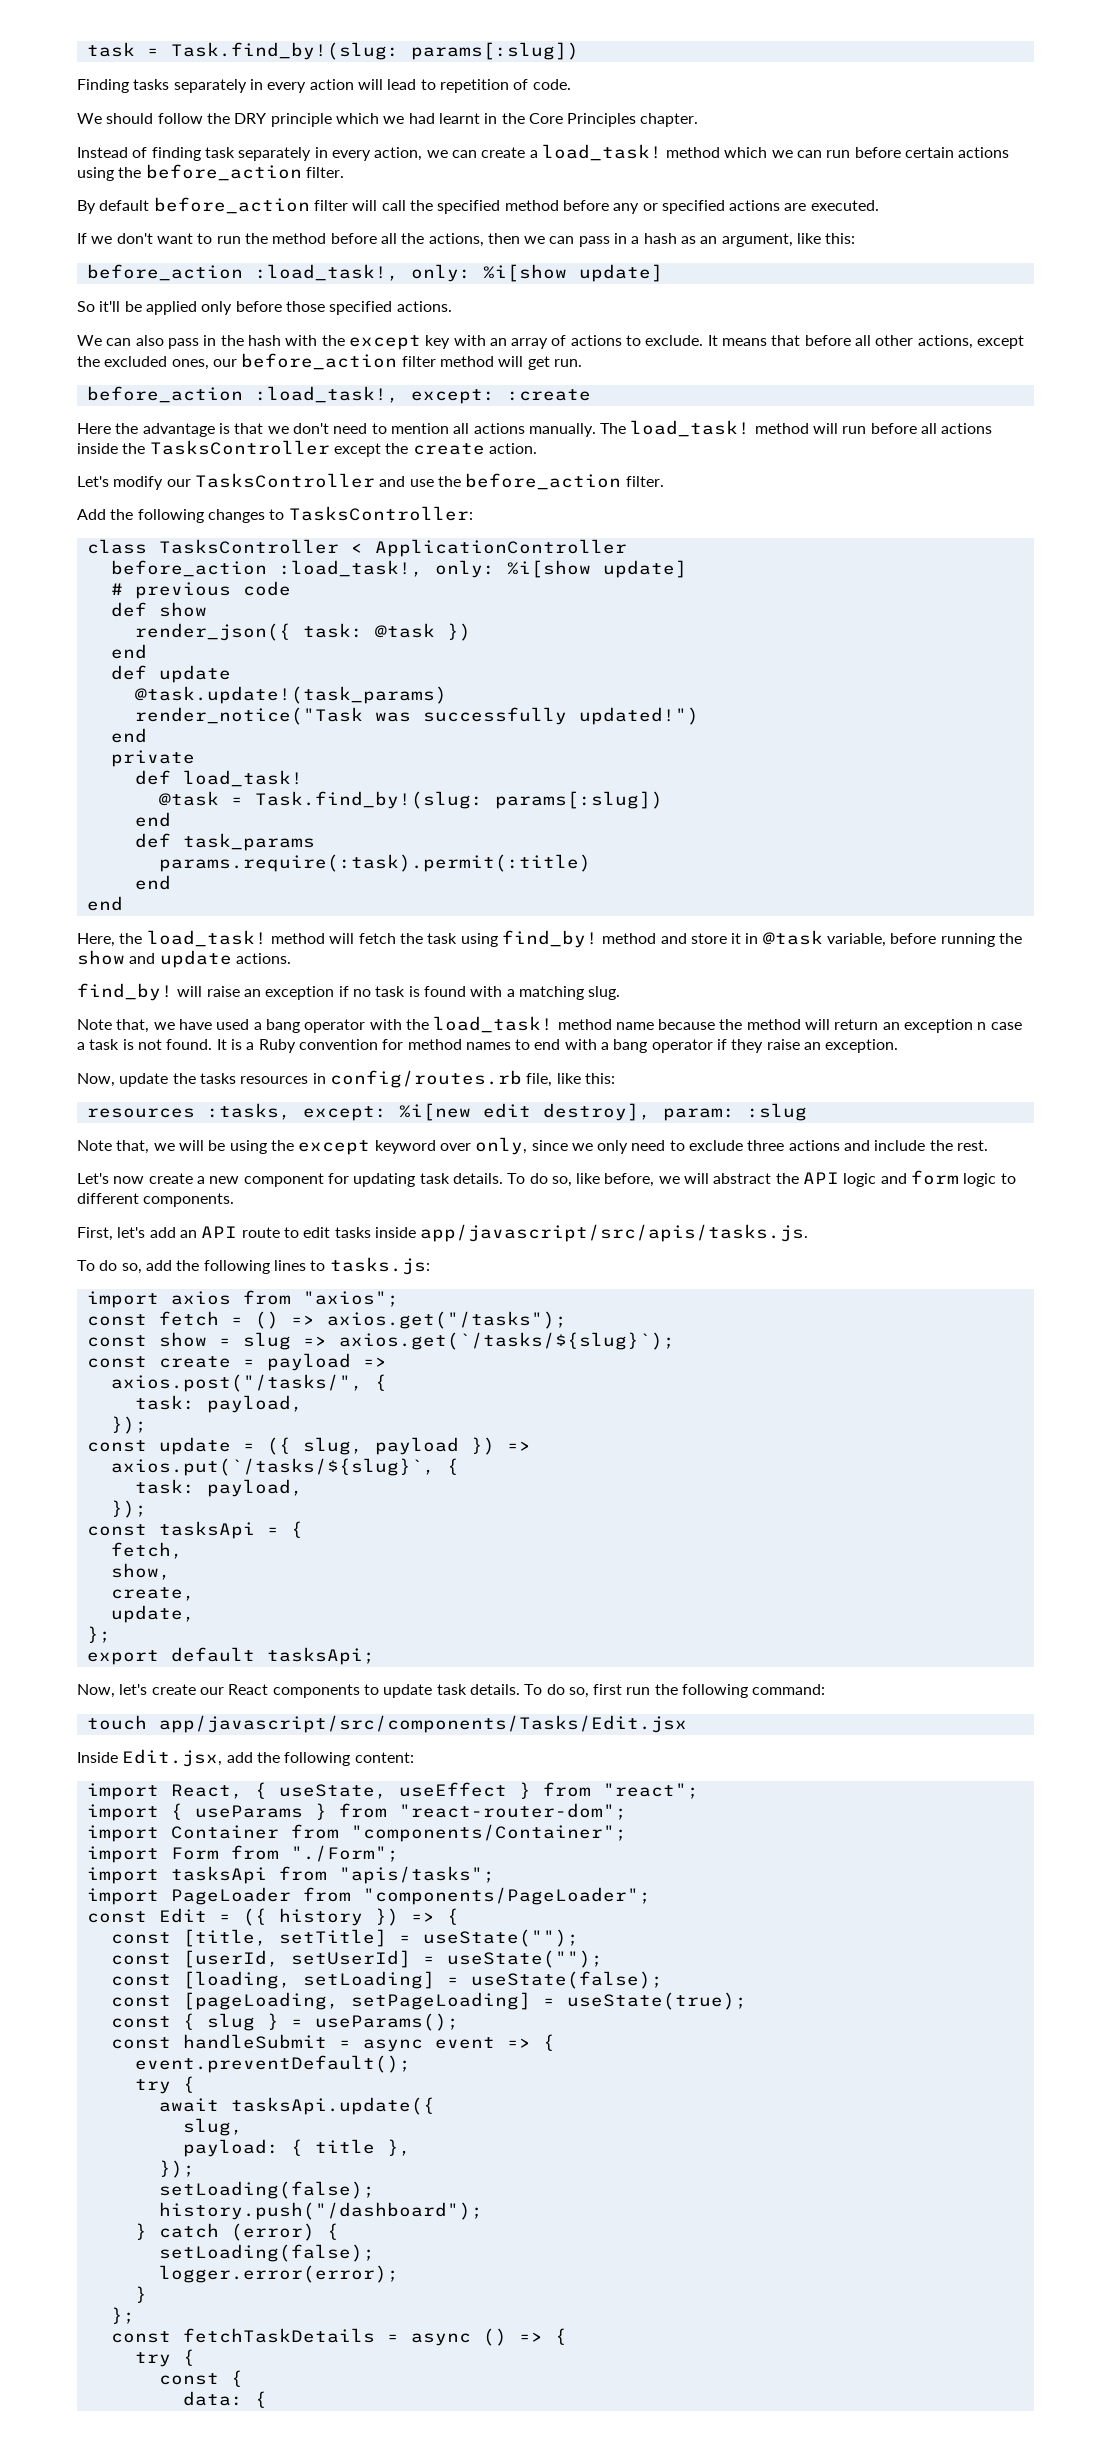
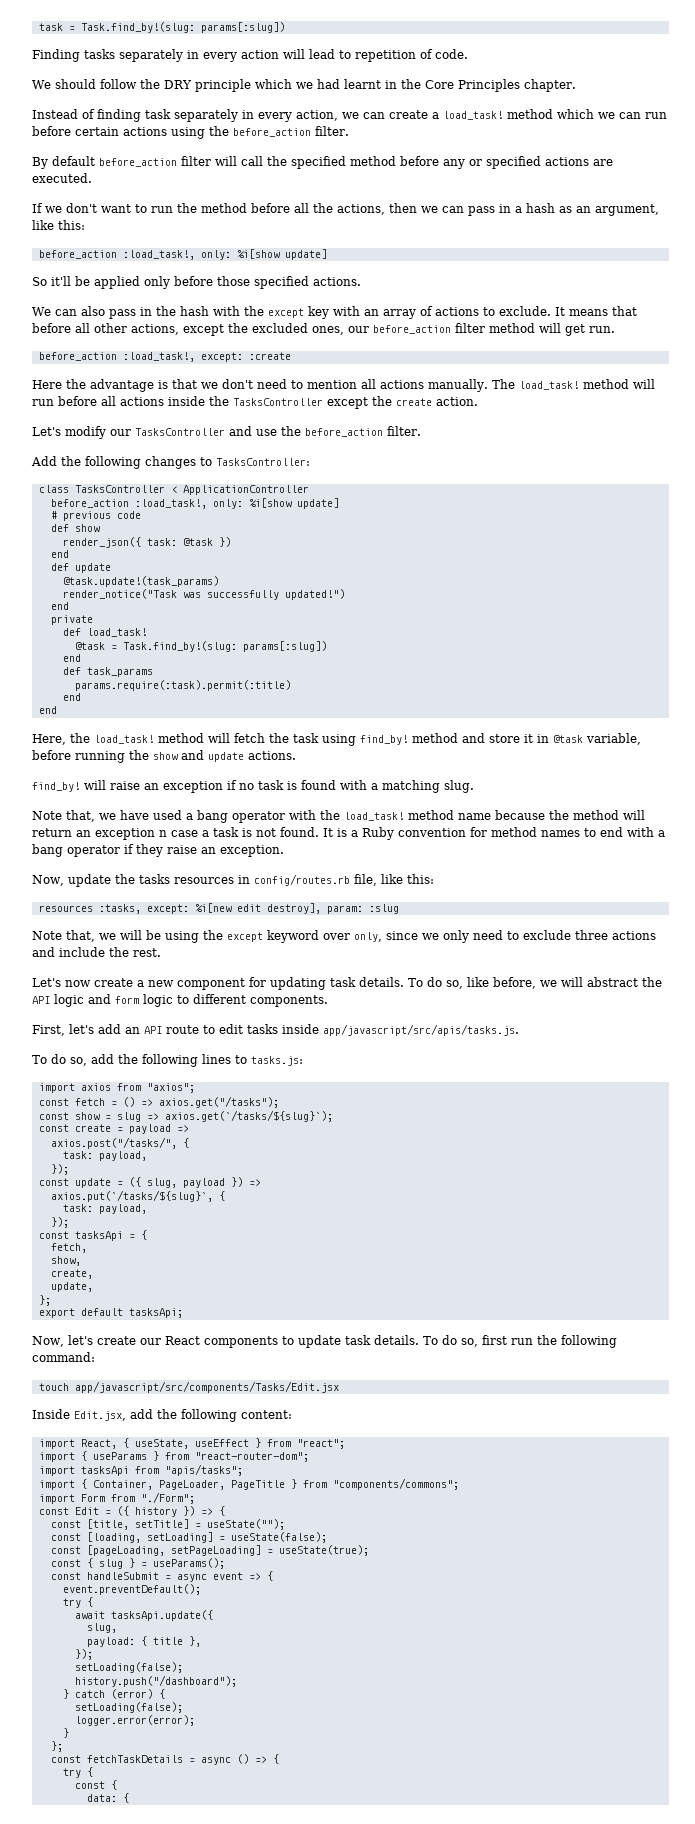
[170,1824,627,1842] [86,1845,399,1863] [86,1866,495,1884] [86,1887,651,1905] Container from "components/Container"; // import Form from "./Form"; // import tasksApi from "apis/tasks"; // import PageLoader from "components/PageLoader"; -> [80,1464,243,1476] [38,1478,459,1490] [38,1492,195,1504] tasksApi from "apis/tasks"; // import { Container, PageLoader, PageTitle } from "components/commons"; // import Form from "./Form";
[110,1950,603,1968] // const [userId, setUserId] = useState(""); -> (285, 1524) none

